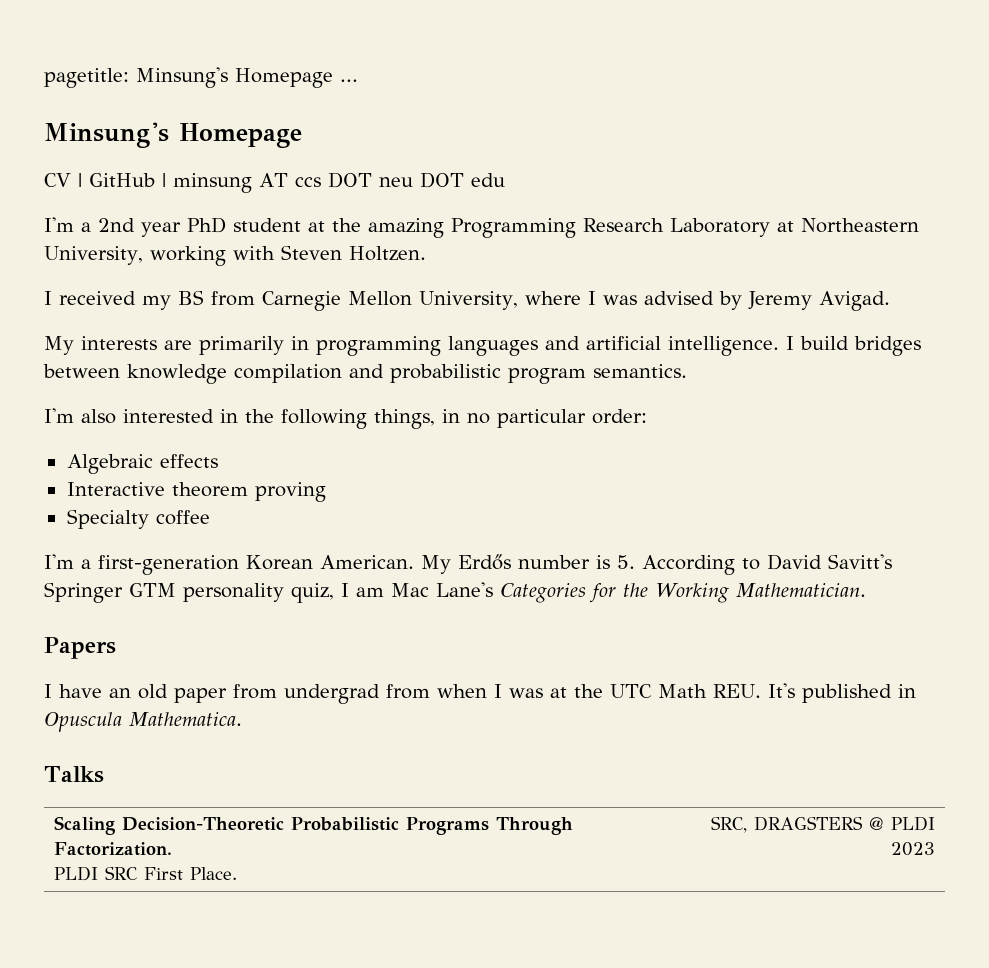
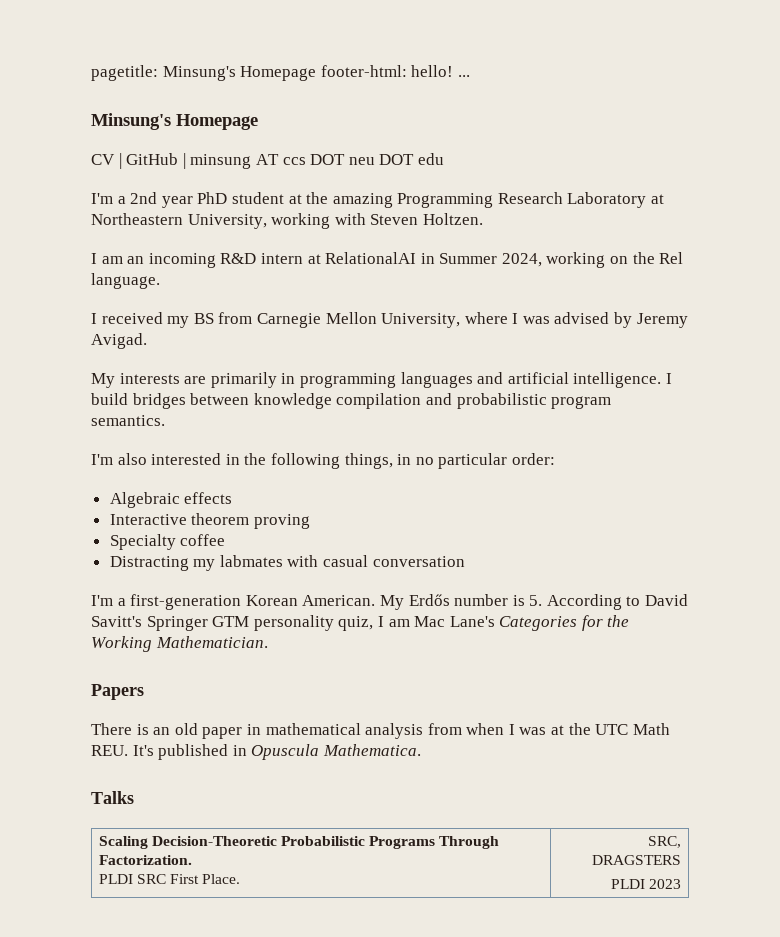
(333, 78) none -> [320,65,454,77] footer-html: hello!
(426, 253) none -> [91,252,684,268] [91,273,160,289] // I am an incoming R&D intern at RelationalAI in Summer 2024, working on the Rel language.
(210, 517) none -> [109,555,465,571] // Distracting my labmates with casual conversation
[44,684,102,698] I have -> [91,723,149,735] There is
[233,684,380,704] from undergrad -> [246,723,424,739] in mathematical analysis
[868,817,884,830] @ -> (682, 860) //

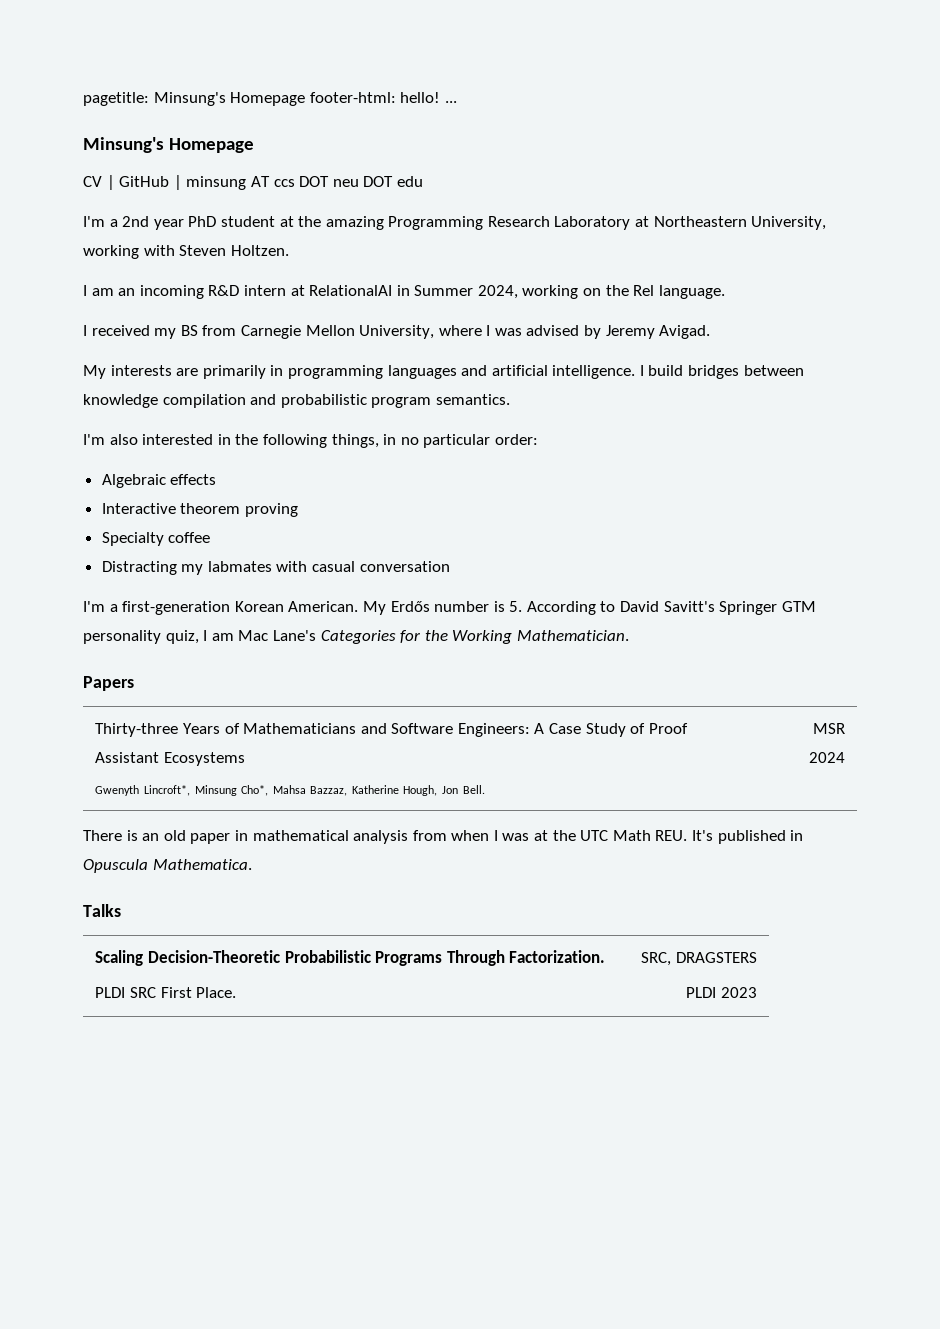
(144, 692) none -> [95,723,688,737] [95,752,245,766] [95,785,485,796] [812,723,845,734] [808,752,845,763] // Thirty-three Years of Mathematicians and Software Engineers: A Case Study of Proof Assistant Ecosystems // Gwenyth Lincroft*, Minsung Cho*, Mahsa Bazzaz, Katherine Hough, Jon Bell. | MSR 2024

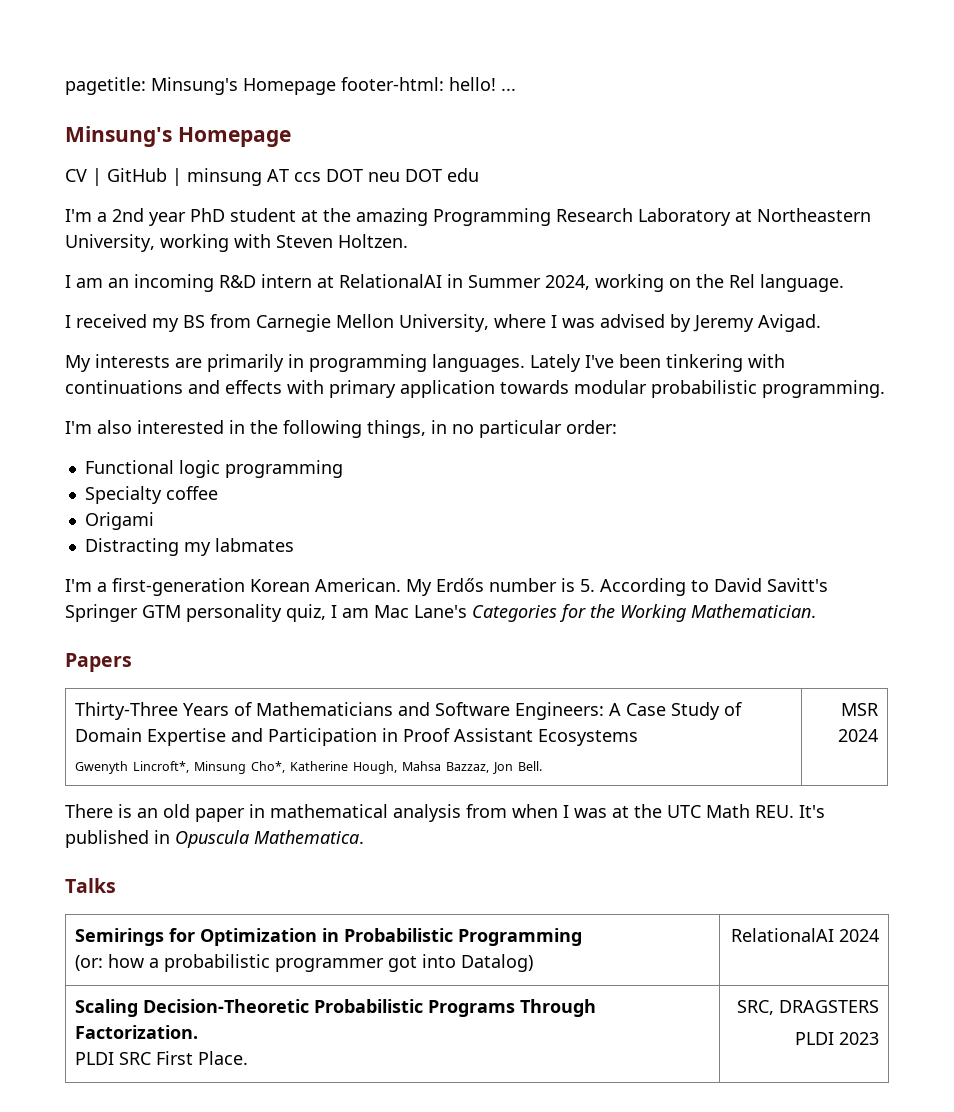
[387,365,804,379] [83,394,510,408] languages and artificial intelligence. I build bridges between knowledge compilation and probabilistic program semantics. -> [432,354,785,372] [65,380,885,398] languages. Lately I've been tinkering with continuations and effects with primary application towards modular probabilistic programming.
[101,474,217,488] [101,503,298,517] Algebraic effects // Interactive theorem proving -> [84,460,343,478] Functional logic programming
(211, 537) none -> [84,512,154,530] // Origami
[276,561,450,572] with casual conversation -> (294, 545) none
[95,723,179,737] Thirty-three -> [75,702,179,720] Thirty-Three
(646, 728) none -> [75,728,399,746] Domain Expertise and Participation in
[272,785,438,796] Mahsa Bazzaz, Katherine Hough, -> [290,761,490,774] Katherine Hough, Mahsa Bazzaz,
(121, 910) none -> [75,928,583,946] [75,954,534,972] [730,928,879,942] // Semirings for Optimization in Probabilistic Programming // (or: how a probabilistic programmer got into Datalog) | RelationalAI 2024

